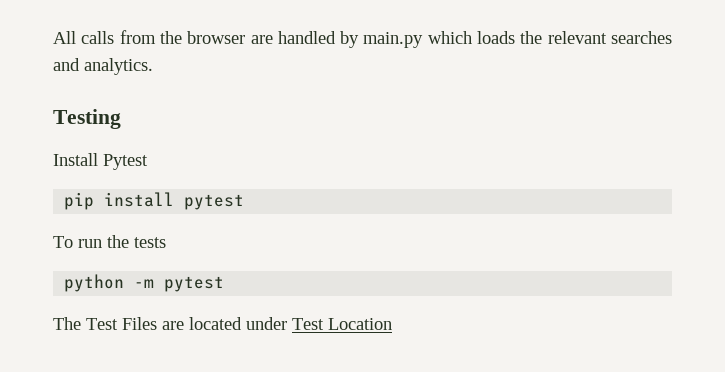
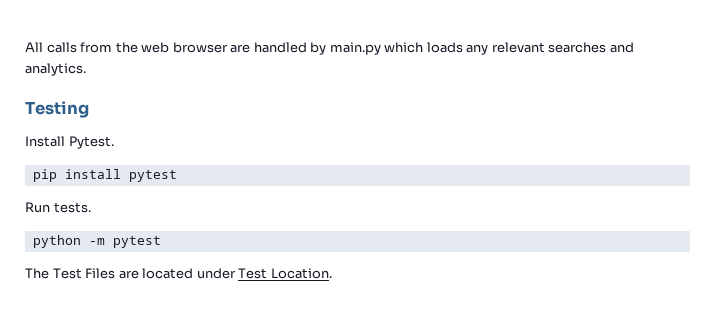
(182, 37) none -> [141,42,170,53] web
[520,31,543,44] the -> [466,44,489,55] any
[103,154,148,170] Pytest -> [68,136,114,149] Pytest.
[53,235,166,248] To run the tests -> [25,202,91,213] Run tests.
[328,318,392,330] Location -> [270,268,332,279] Location.

